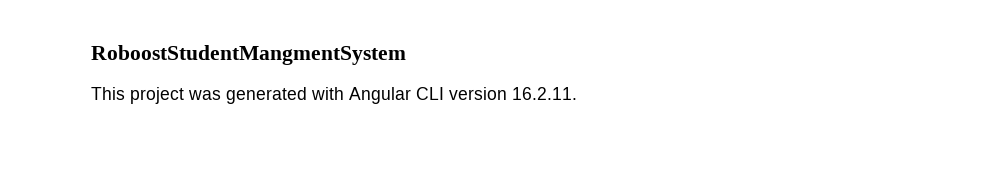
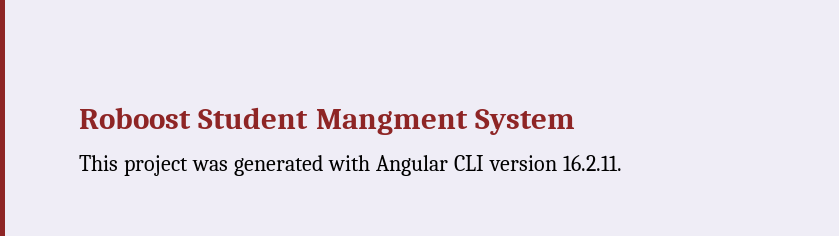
[91,45,406,65] RoboostStudentMangmentSystem -> [79,107,576,135] Roboost Student Mangment System

